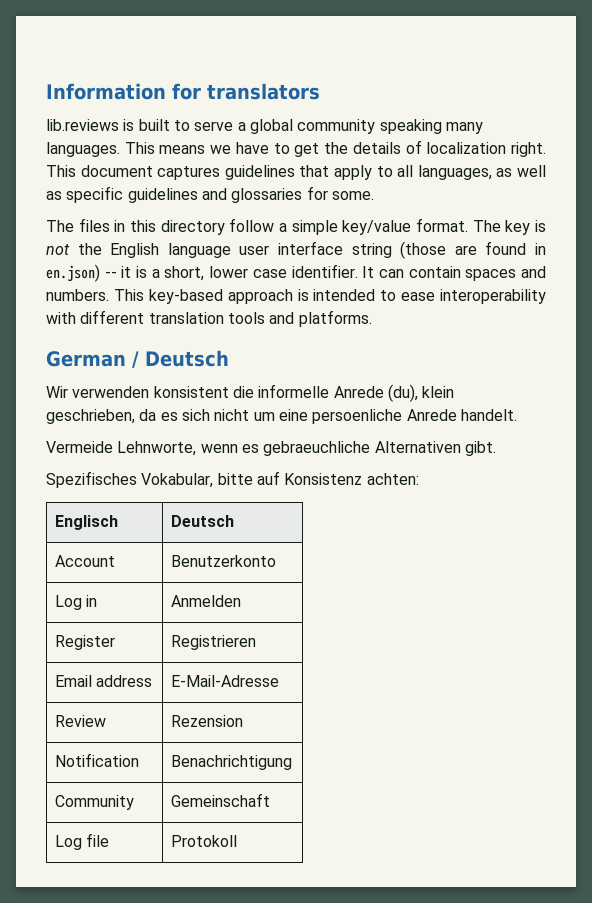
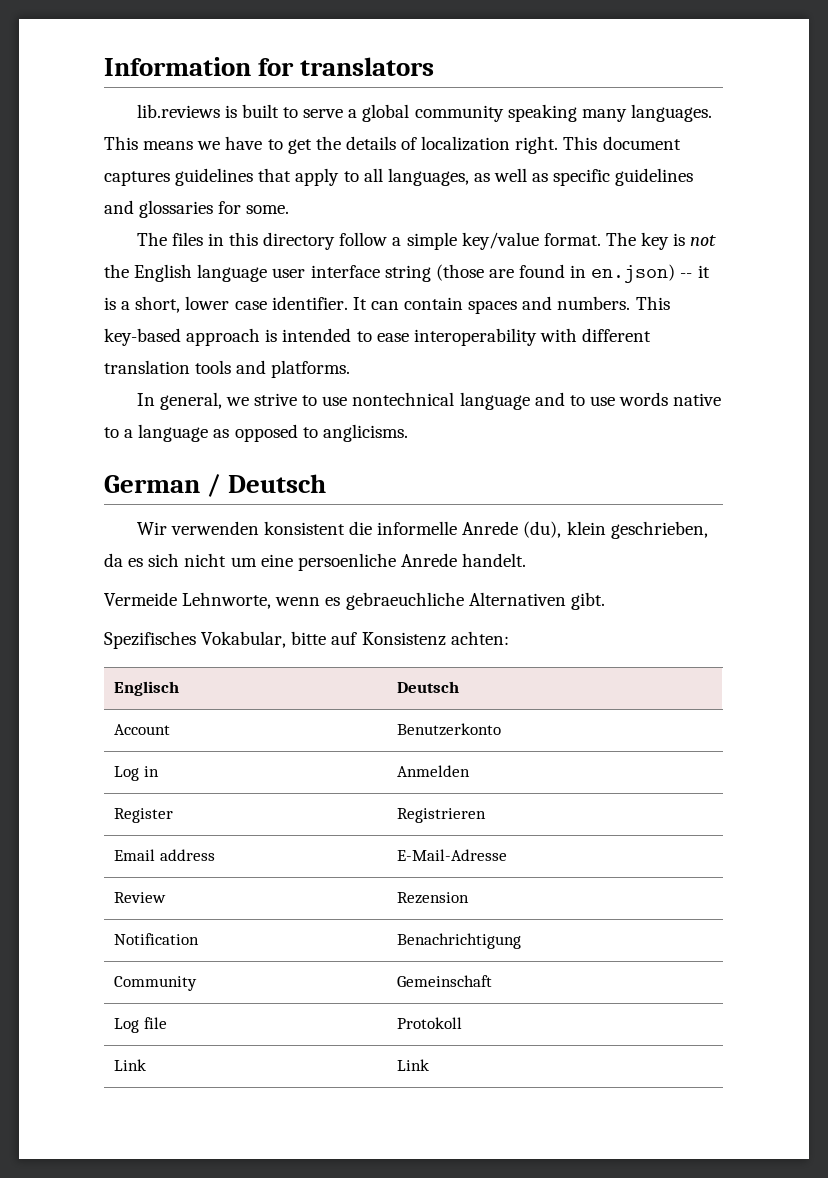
(372, 318) none -> [136,392,722,410] [104,424,408,442] // In general, we strive to use nontechnical language and to use words native to a language as opposed to anglicisms.
(237, 841) none -> [114,1059,147,1071] [397,1059,430,1071] // Link | Link

